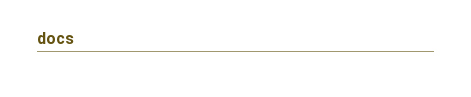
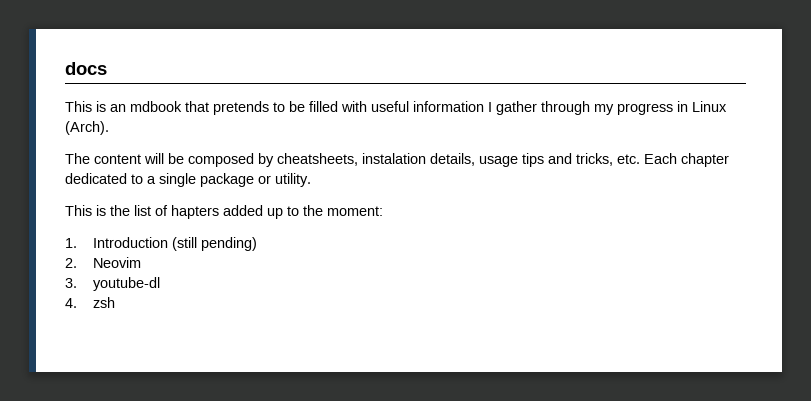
(74, 38) none -> [65,101,727,115] [65,121,109,135] [65,153,729,167] [65,173,311,187] [65,205,383,219] [65,237,257,251] [65,257,141,268] [65,277,160,291] [65,297,115,308] // This is an mdbook that pretends to be filled with useful information I gather through my progress in Linux (Arch). // The content will be composed by cheatsheets, instalation details, usage tips and tricks, etc. Each chapter dedicated to a single package or utility. // This is the list of hapters added up to the moment: // 1. Introduction (still pending) // 2. Neovim // 3. youtube-dl // 4. zsh

